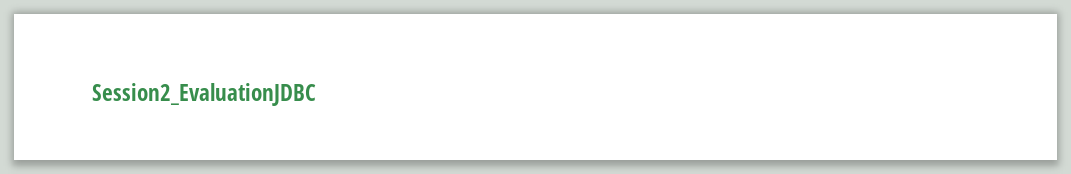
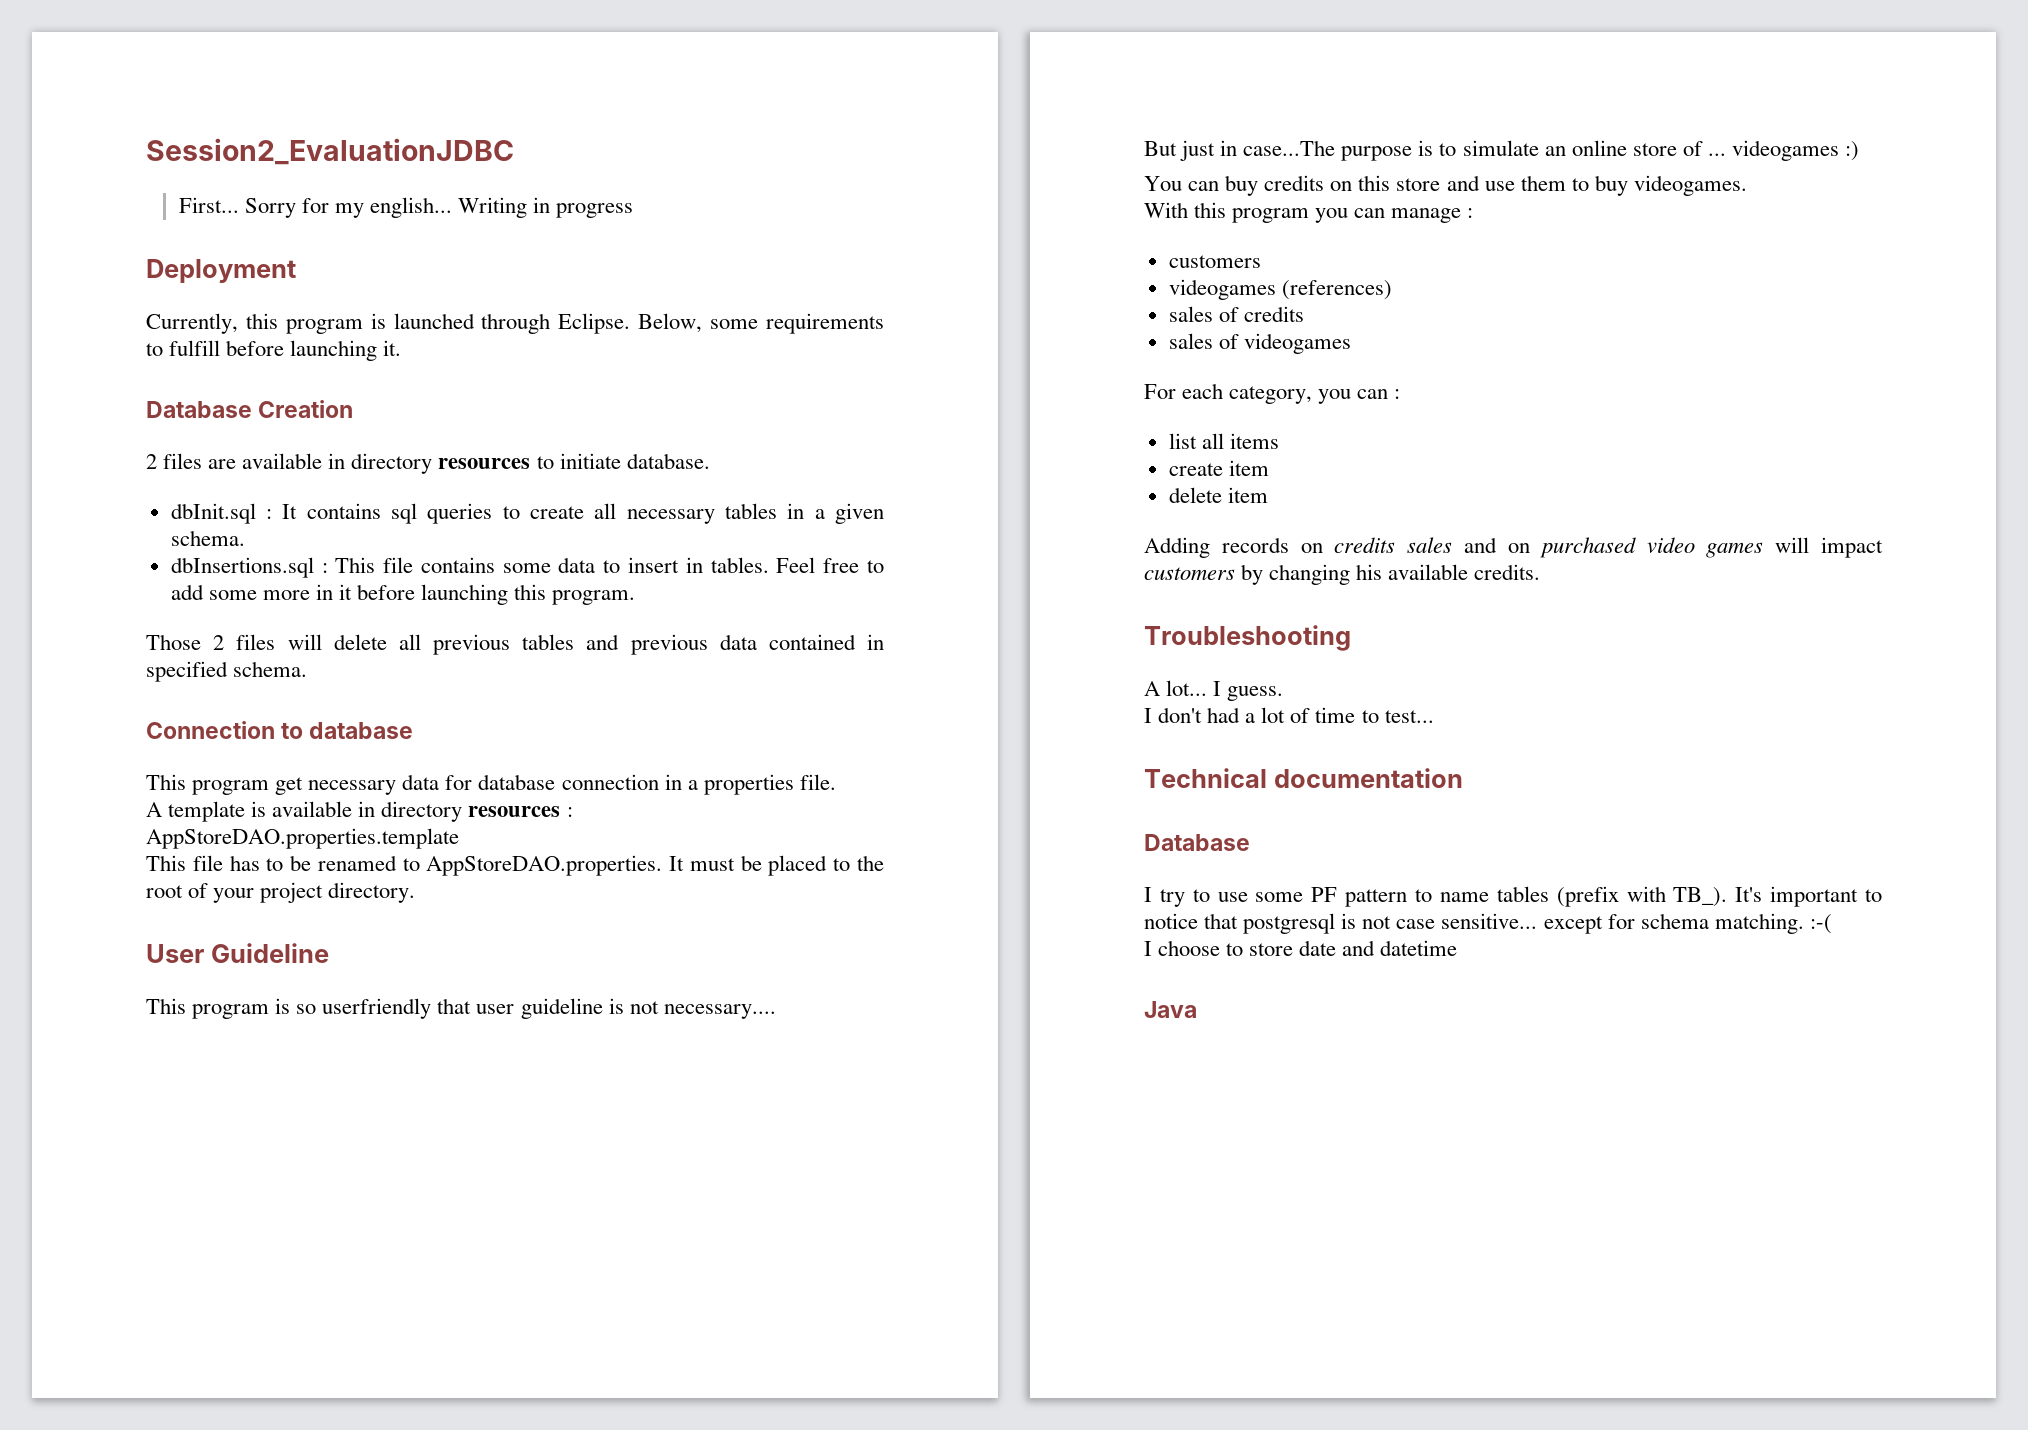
(316, 94) none -> [178,197,634,218] [146,259,296,283] [146,313,884,334] [146,340,402,361] [146,400,354,418] [146,453,710,474] [170,503,885,524] [170,530,245,546] [170,557,885,578] [170,584,636,605] [146,634,884,655] [146,661,308,682] [146,721,414,739] [146,774,836,795] [146,801,573,822] [146,828,459,849] [146,855,884,876] [146,882,416,903] [146,943,329,963] [146,998,776,1019] [1144,140,1860,161] [1144,175,1747,196] [1144,202,1474,223] [1168,255,1261,268] [1168,279,1392,300] [1168,306,1304,322] [1168,333,1351,354] [1144,383,1401,404] [1168,433,1279,449] [1168,460,1269,476] [1168,487,1268,503] [1144,537,1883,558] [1144,564,1541,585] [1144,625,1351,651] [1144,680,1284,701] [1144,707,1434,723] [1144,768,1463,788] [1144,834,1250,851] [1144,886,1882,907] [1144,913,1832,934] [1144,940,1458,956] [1144,1001,1197,1018] // First... Sorry for my english... Writing in progress // Deployment // Currently, this program is launched through Eclipse. Below, some requirements to fulfill before launching it. // Database Creation // 2 files are available in directory resources to initiate database. // dbInit.sql : It contains sql queries to create all necessary tables in a given schema. // dbInsertions.sql : This file contains some data to insert in tables. Feel free to add some more in it before launching this program. // Those 2 files will delete all previous tables and previous data contained in specified schema. // Connection to database // This program get necessary data for database connection in a properties file. // A template is available in directory resources : AppStoreDAO.properties.template // This file has to be renamed to AppStoreDAO.properties. It must be placed to the root of your project directory. // User Guideline // This program is so userfriendly that user guideline is not necessary.... // But just in case...The purpose is to simulate an online store of ... videogames :) // You can buy credits on this store and use them to buy videogames. // With this program you can manage : // customers // videogames (references) // sales of credits // sales of videogames // For each category, you can : // list all items // create item // delete item // Adding records on credits sales and on purchased video games will impact customers by changing his available credits. // Troubleshooting // A lot... I guess. // I don't had a lot of time to test... // Technical documentation // Database // I try to use some PF pattern to name tables (prefix with TB_). It's important to notice that postgresql is not case sensitive... except for schema matching. :-( // I choose to store date and datetime // Java

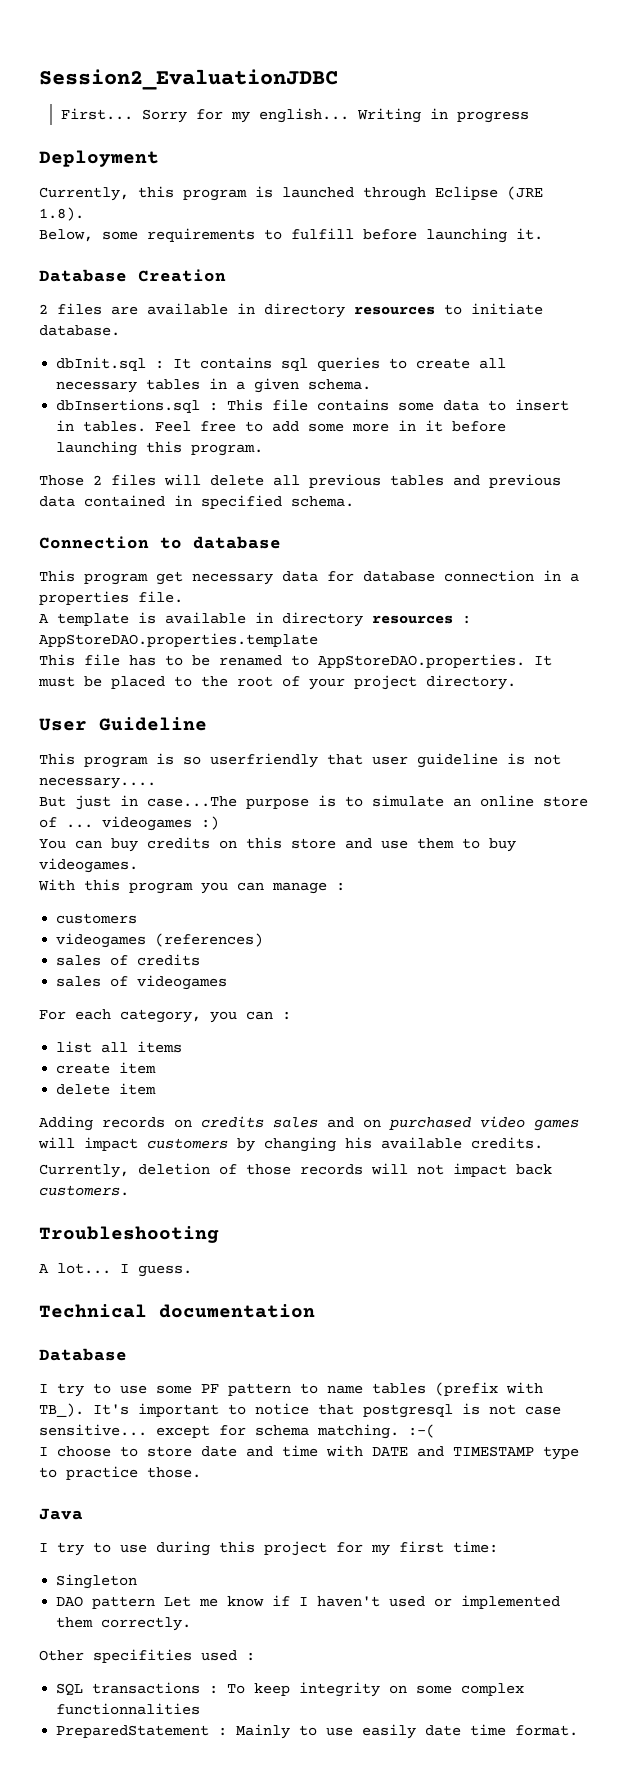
[558,313,631,334] Eclipse. -> [435,186,543,200] [39,207,84,221] Eclipse (JRE 1.8). //
(1541, 572) none -> [39,1163,552,1178] [39,1185,129,1196] // Currently, deletion of those records will not impact back customers.
[1144,707,1434,723] // I don't had a lot of time to test... -> (192, 1271) none
[1380,940,1458,956] [1144,1001,1197,1018] datetime // Java -> [282,1445,579,1460] [39,1466,201,1480] [39,1508,83,1520] [39,1541,498,1556] [56,1574,138,1589] [56,1595,561,1609] [56,1617,192,1631] [39,1649,255,1663] [56,1682,525,1697] [56,1703,201,1715] [56,1724,579,1739] time with DATE and TIMESTAMP type to practice those. // Java // I try to use during this project for my first time: // Singleton // DAO pattern Let me know if I haven't used or implemented them correctly. // Other specifities used : // SQL transactions : To keep integrity on some complex functionnalities // PreparedStatement : Mainly to use easily date time format.

